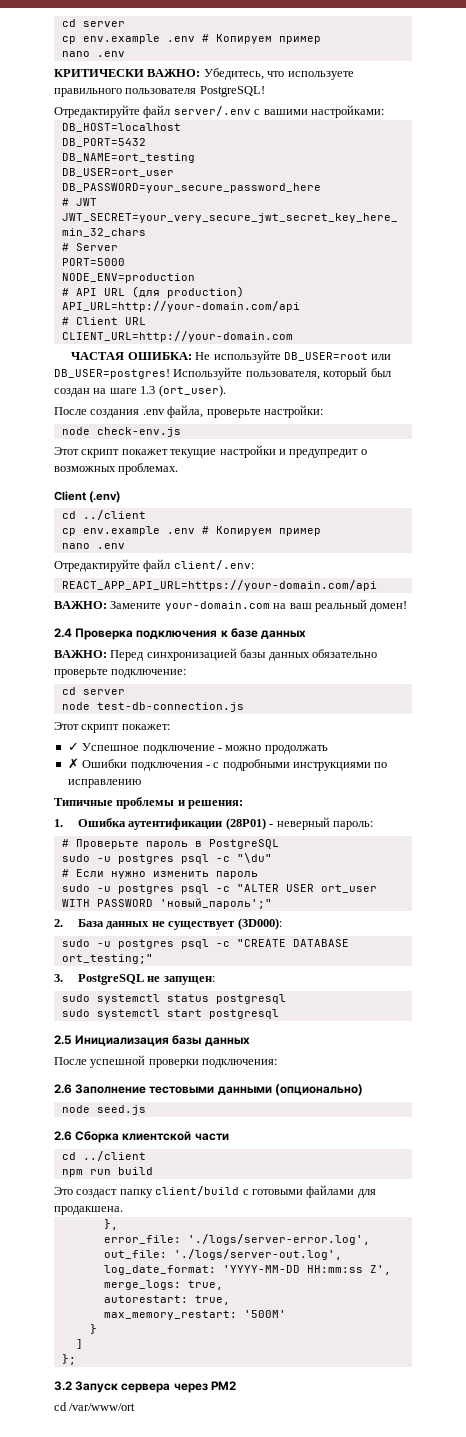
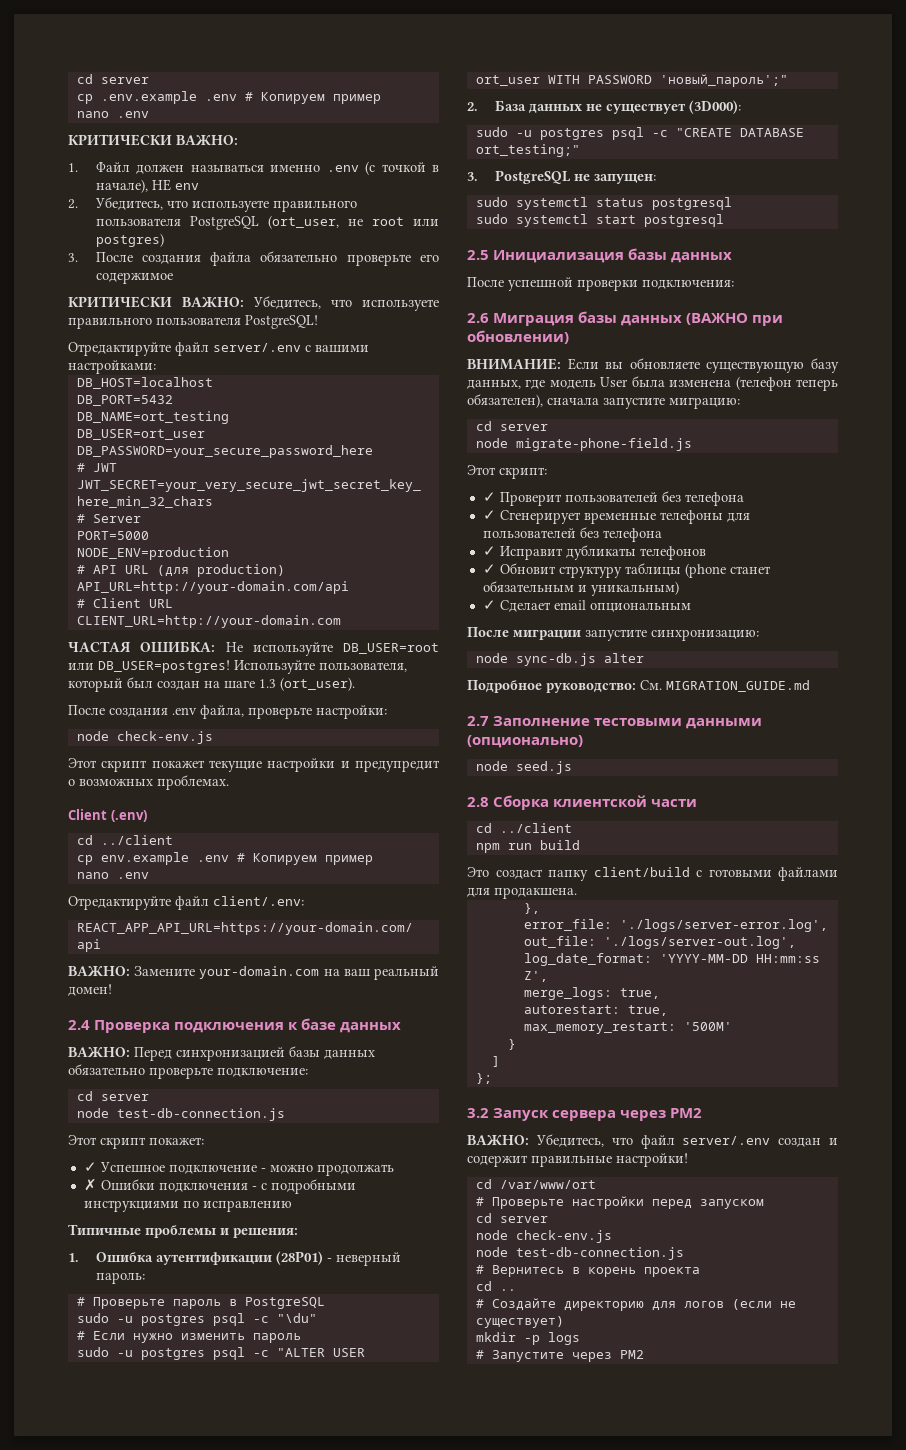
[82,34,160,44] env.example -> [100,91,197,104] .env.example
(201, 73) none -> [68,161,439,175] [95,179,199,193] [68,197,357,212] [95,215,439,230] [95,233,164,247] [68,251,439,266] [95,272,173,284] [68,296,244,308] // 1. Файл должен называться именно .env (с точкой в начале), НЕ env // 2. Убедитесь, что используете правильного пользователя PostgreSQL (ort_user, не root или postgres) // 3. После создания файла обязательно проверьте его содержимое // КРИТИЧЕСКИ ВАЖНО:
(72, 1089) none -> [493,311,784,326] [467,330,569,344] [467,358,839,373] [467,376,838,391] [467,394,740,409] [475,421,548,431] [475,438,692,451] [467,465,547,479] [482,491,744,506] [482,510,750,524] [482,527,662,542] [482,545,706,560] [482,563,771,578] [482,581,679,596] [482,600,691,612] [467,627,759,641] [475,653,644,666] [467,680,810,693] [467,716,489,726] Миграция базы данных (ВАЖНО при обновлении) // ВНИМАНИЕ: Если вы обновляете существующую базу данных, где модель User была изменена (телефон теперь обязателен), сначала запустите миграцию: // cd server // node migrate-phone-field.js // Этот скрипт: // ✓ Проверит пользователей без телефона // ✓ Сгенерирует временные телефоны для пользователей без телефона // ✓ Исправит дубликаты телефонов // ✓ Обновит структуру таблицы (phone станет обязательным и уникальным) // ✓ Сделает email опциональным // После миграции запустите синхронизацию: // node sync-db.js alter // Подробное руководство: См. MIGRATION_GUIDE.md // 2.7
[54,1131,72,1141] 2.6 -> [467,797,489,807] 2.8
[54,1402,136,1411] cd /var/www/ort -> [467,1134,838,1149] [467,1153,688,1167] [475,1179,596,1189] [475,1196,764,1209] [475,1213,548,1223] [475,1230,612,1243] [475,1247,684,1260] [475,1265,700,1277] [475,1281,516,1291] [475,1298,796,1311] [475,1316,564,1328] [475,1332,580,1345] [475,1350,644,1362] ВАЖНО: Убедитесь, что файл server/.env создан и содержит правильные настройки! // cd /var/www/ort // # Проверьте настройки перед запуском // cd server // node check-env.js // node test-db-connection.js // # Вернитесь в корень проекта // cd .. // # Создайте директорию для логов (если не существует) // mkdir -p logs // # Запустите через PM2

